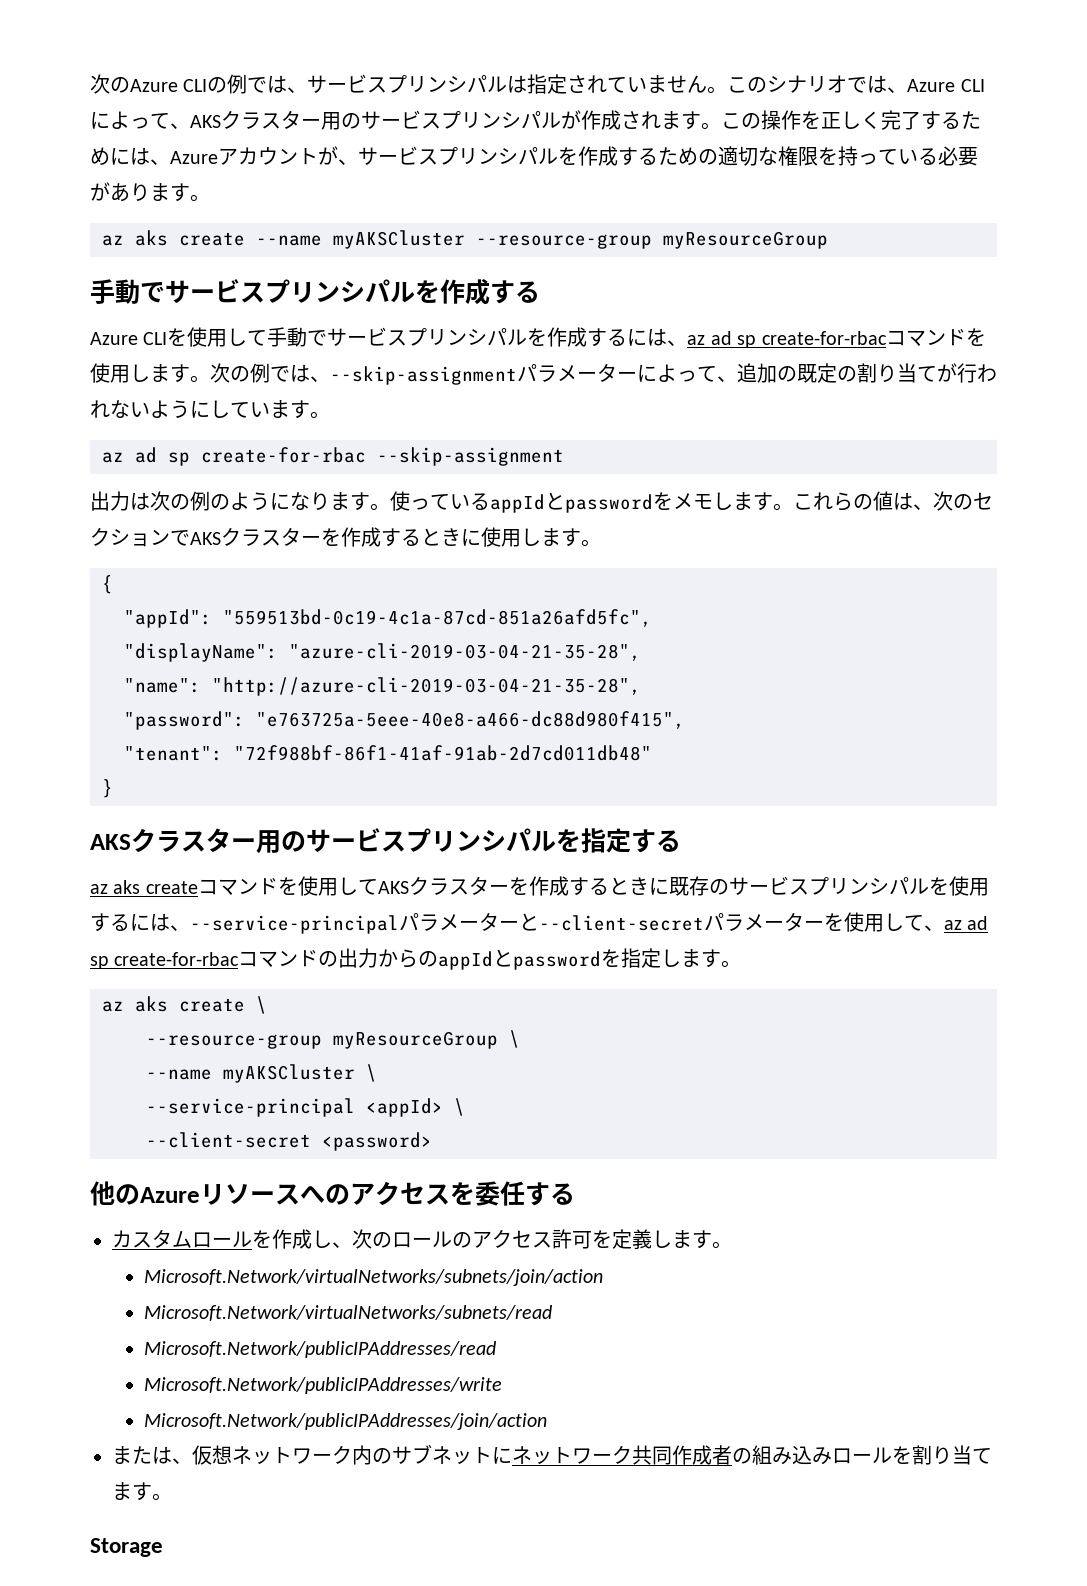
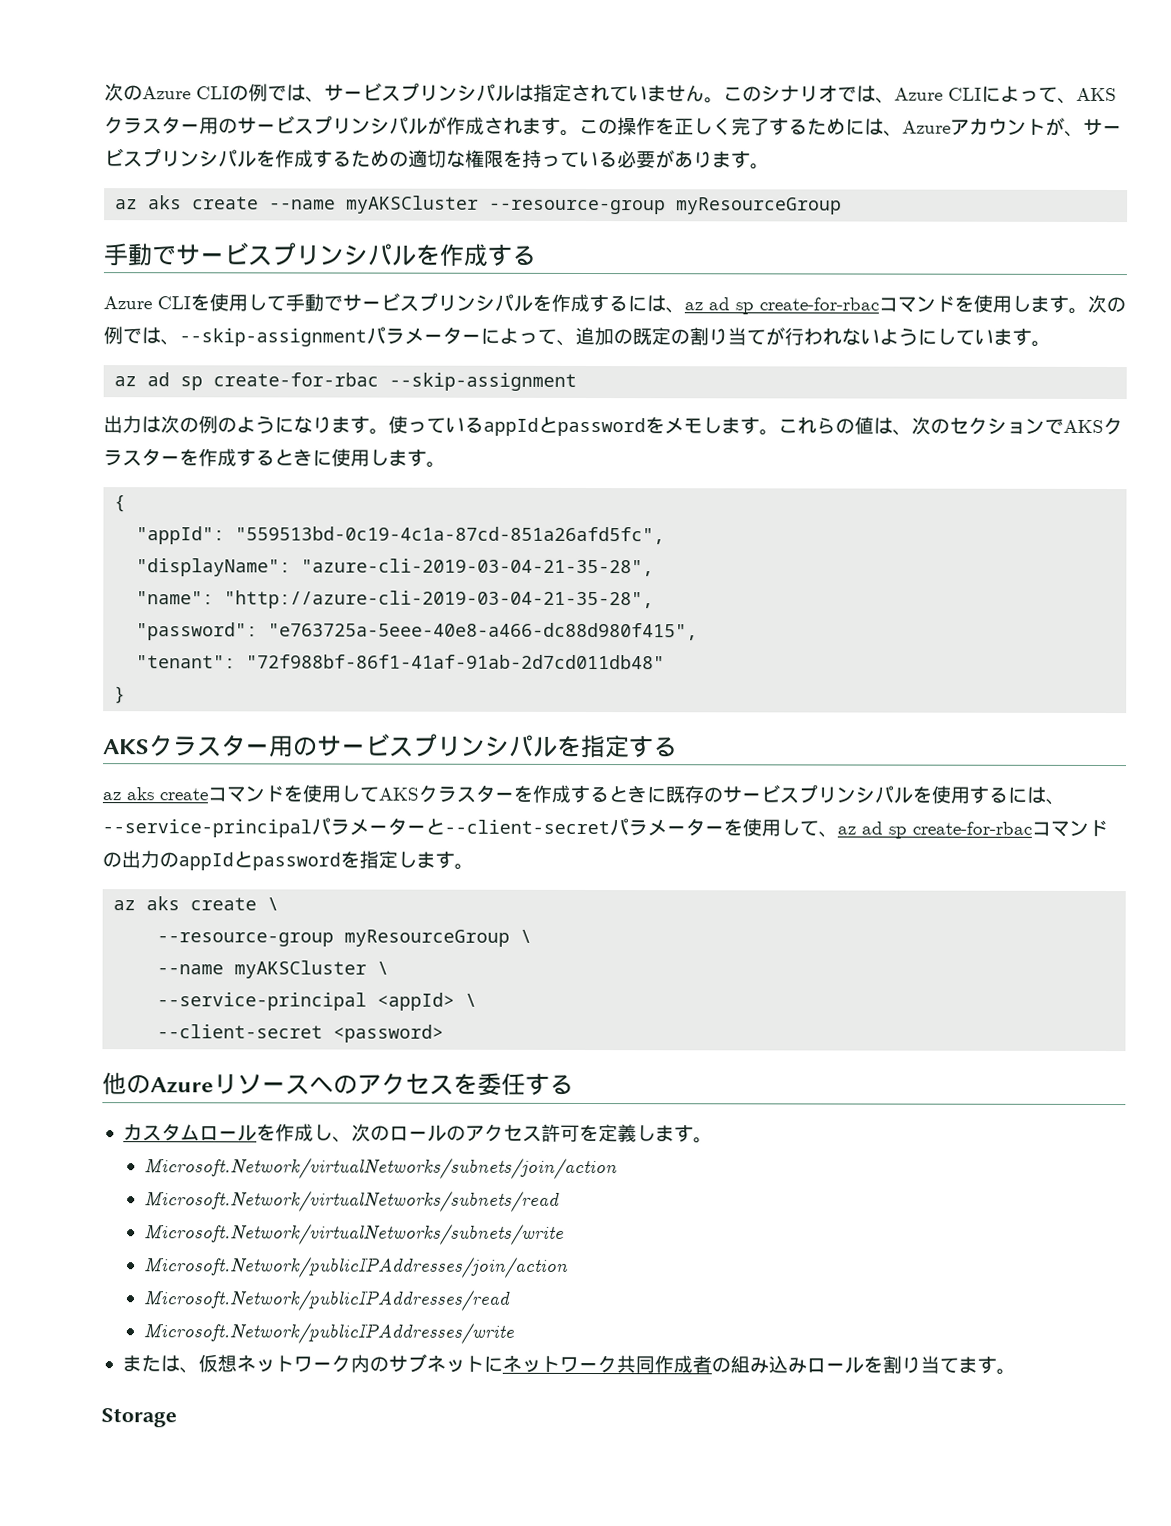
[378,949,419,968] から -> (160, 859) none
(552, 1313) none -> [144,1223,565,1245] [144,1256,570,1278] // Microsoft.Network/virtualNetworks/subnets/write // Microsoft.Network/publicIPAddresses/join/action
[143,1413,547,1430] // Microsoft.Network/publicIPAddresses/join/action -> (515, 1333) none

